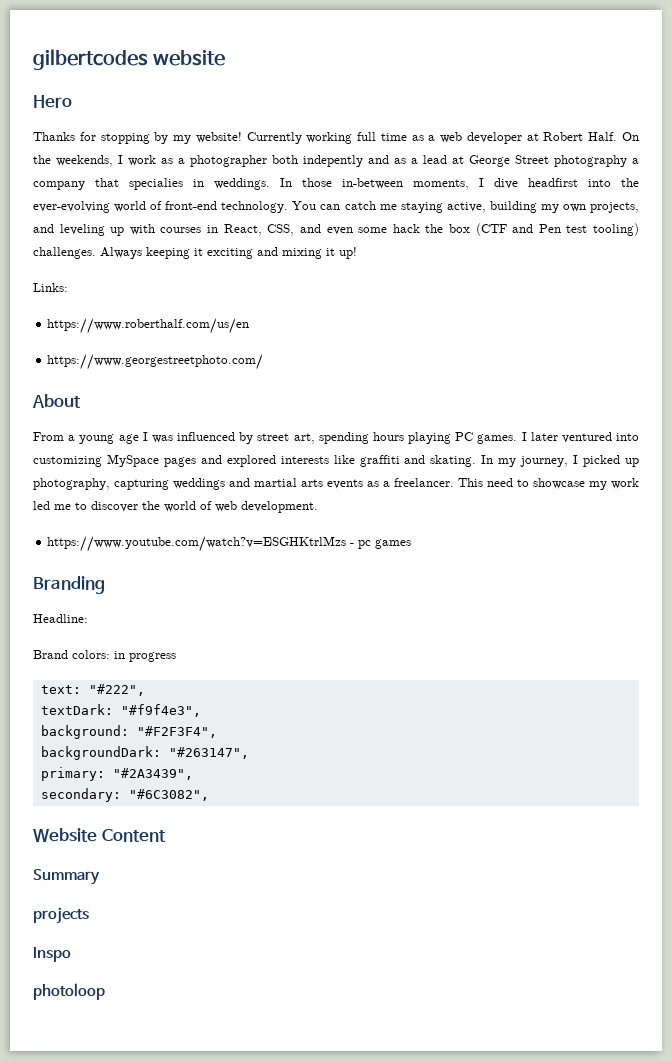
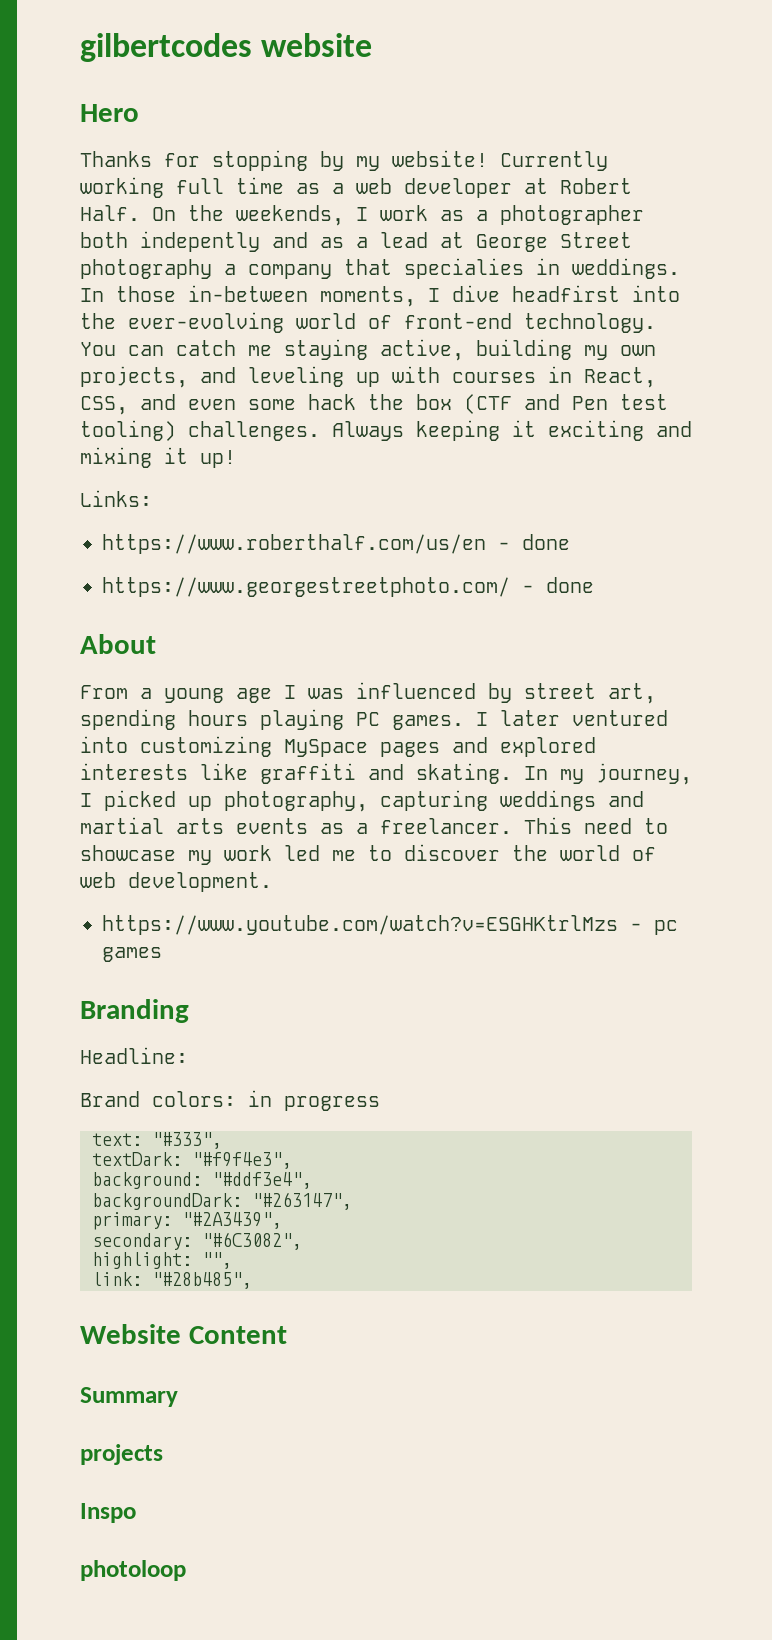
(250, 326) none -> [498,534,570,550] - done
(264, 362) none -> [522,577,594,593] - done
[88,684,145,696] "#222", -> [152,1132,222,1149] "#333",
[136,726,217,738] "#F2F3F4", -> [212,1172,312,1189] "#ddf3e4",
(209, 795) none -> [92,1252,232,1269] [92,1272,252,1289] // highlight: "", // link: "#28b485",

